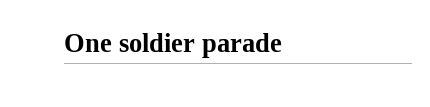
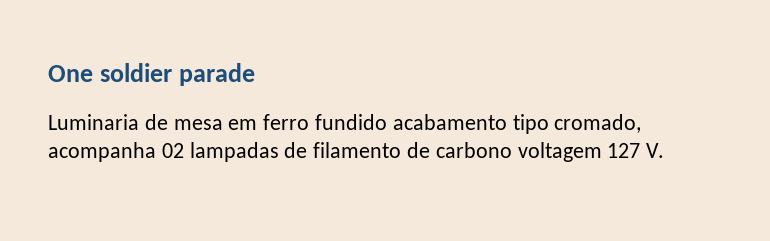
(283, 45) none -> [48,114,642,134] [48,142,665,162] // Luminaria de mesa em ferro fundido acabamento tipo cromado, acompanha 02 lampadas de filamento de carbono voltagem 127 V.

